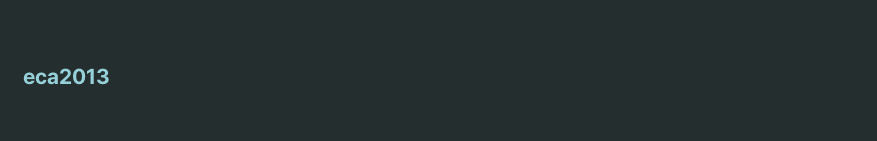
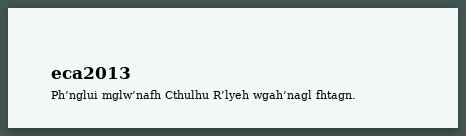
(110, 76) none -> [51,90,356,101] // Ph’nglui mglw’nafh Cthulhu R’lyeh wgah’nagl fhtagn.

